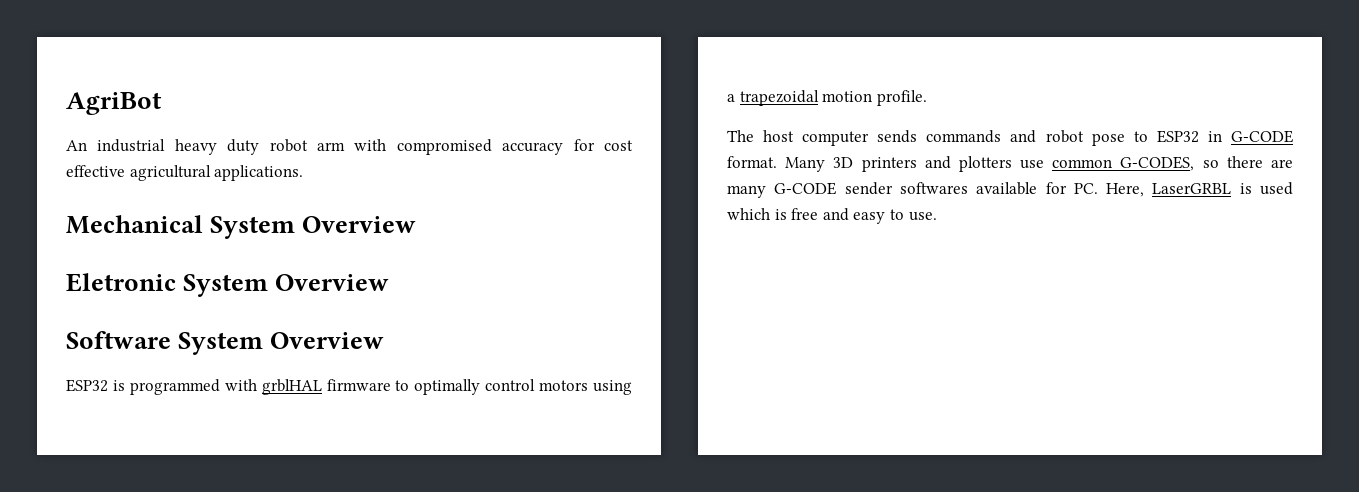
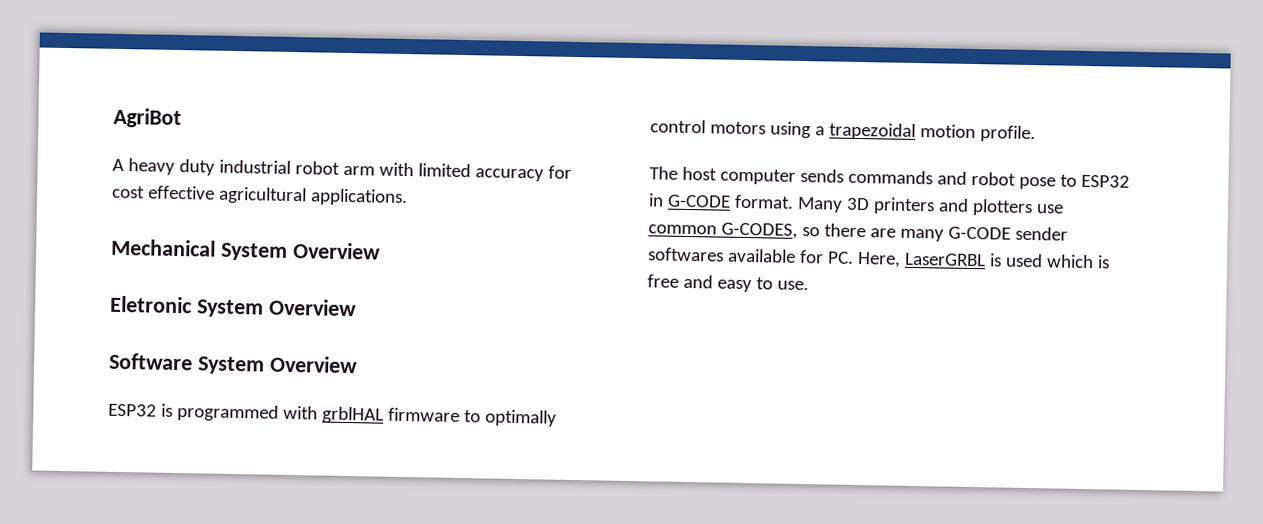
[66,139,166,152] An industrial -> [112,158,124,172] A
(260, 147) none -> [218,159,291,174] industrial
[396,139,492,155] compromised -> [417,163,471,178] limited

